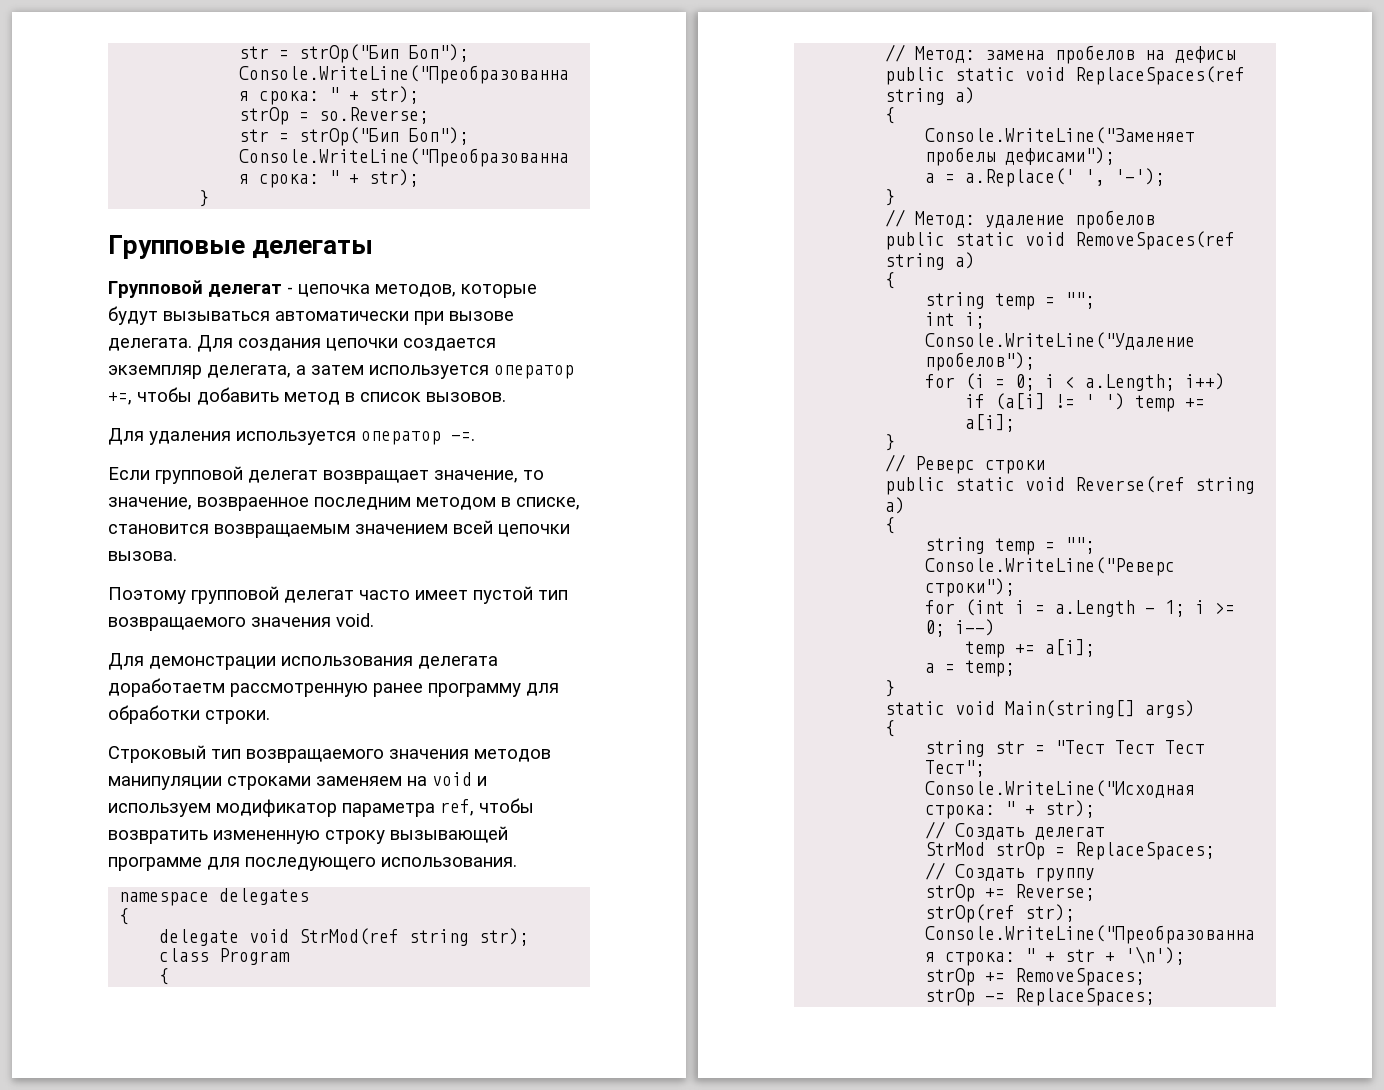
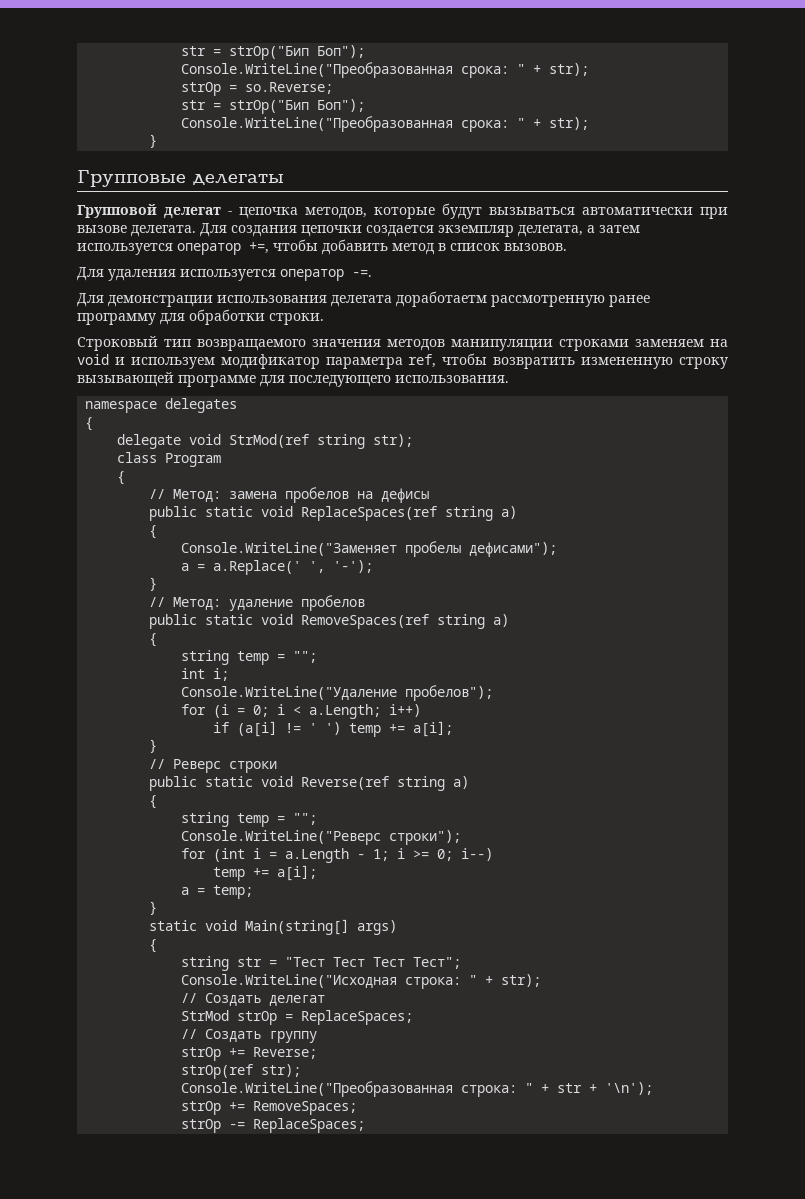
[108,466,544,484] [108,497,580,511] [108,520,570,538] [108,551,177,561] [108,586,568,604] [108,613,374,631] // Если групповой делегат возвращает значение, то значение, возвраенное последним методом в списке, становится возвращаемым значением всей цепочки вызова. // Поэтому групповой делегат часто имеет пустой тип возвращаемого значения void. -> (372, 273) none

